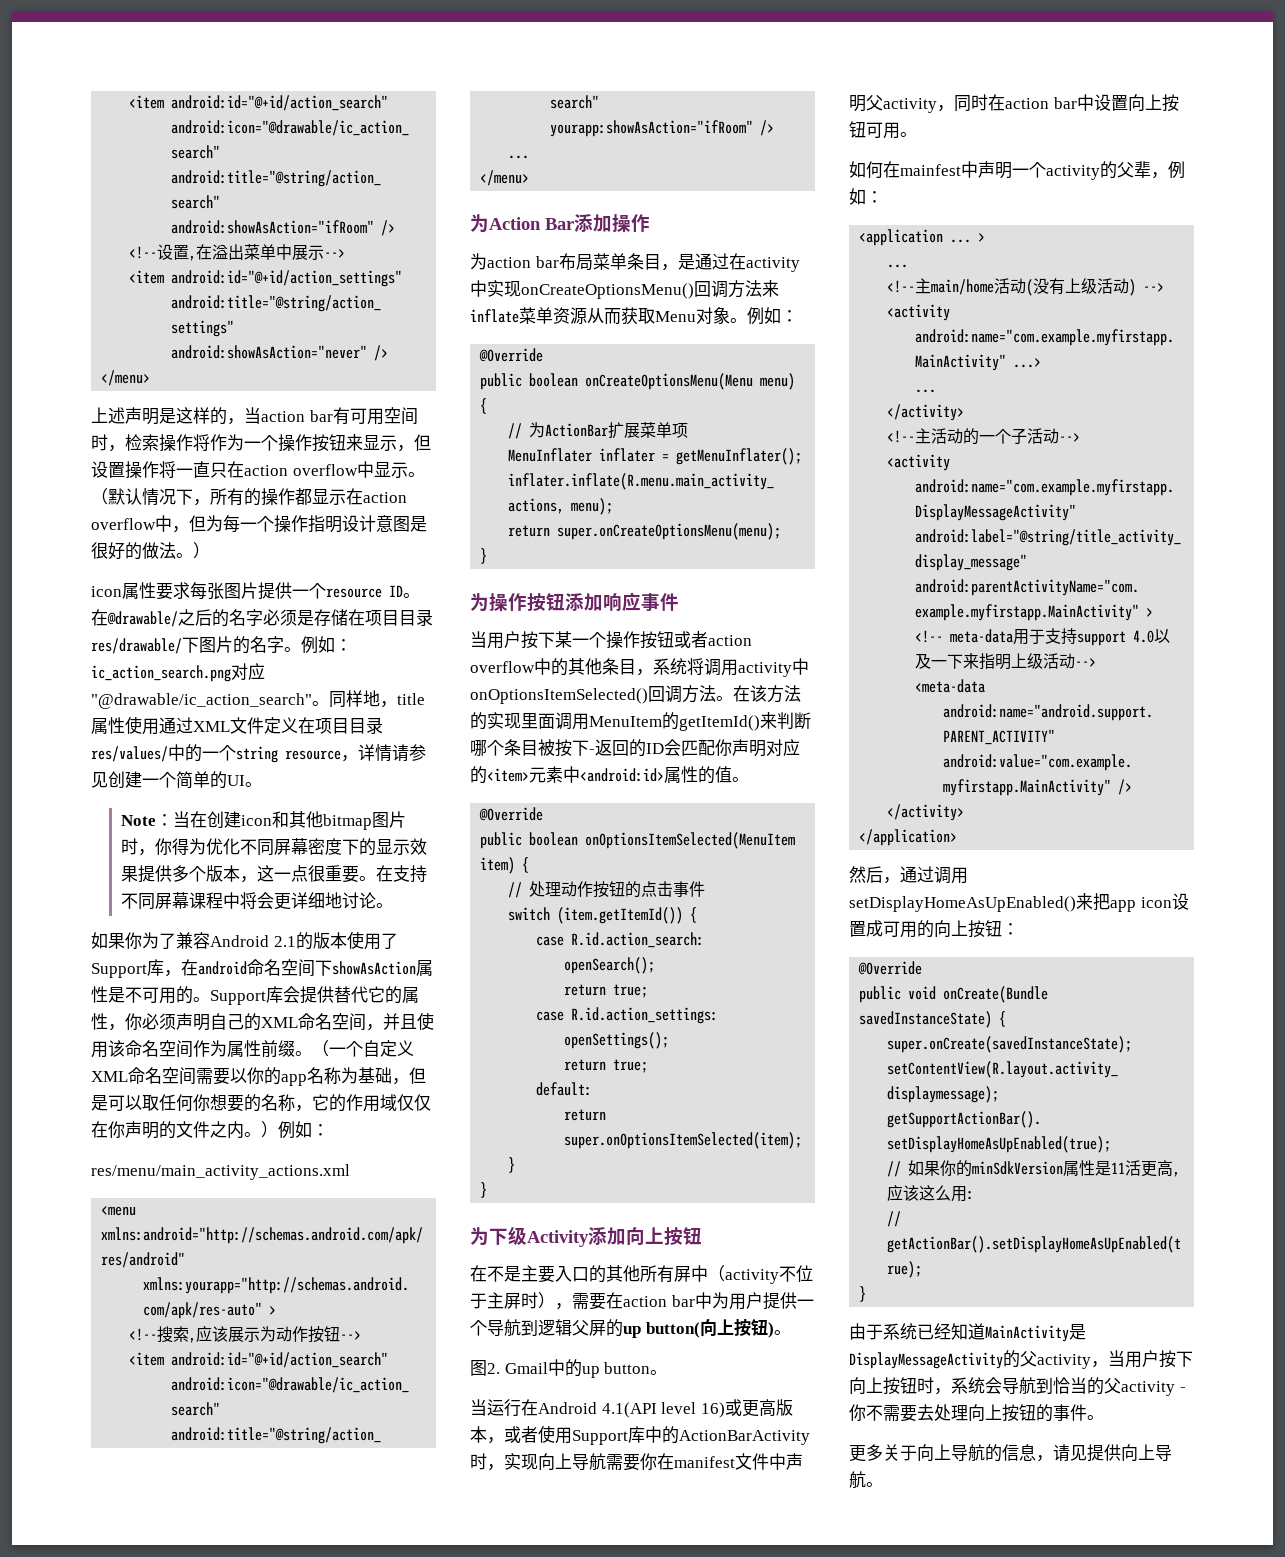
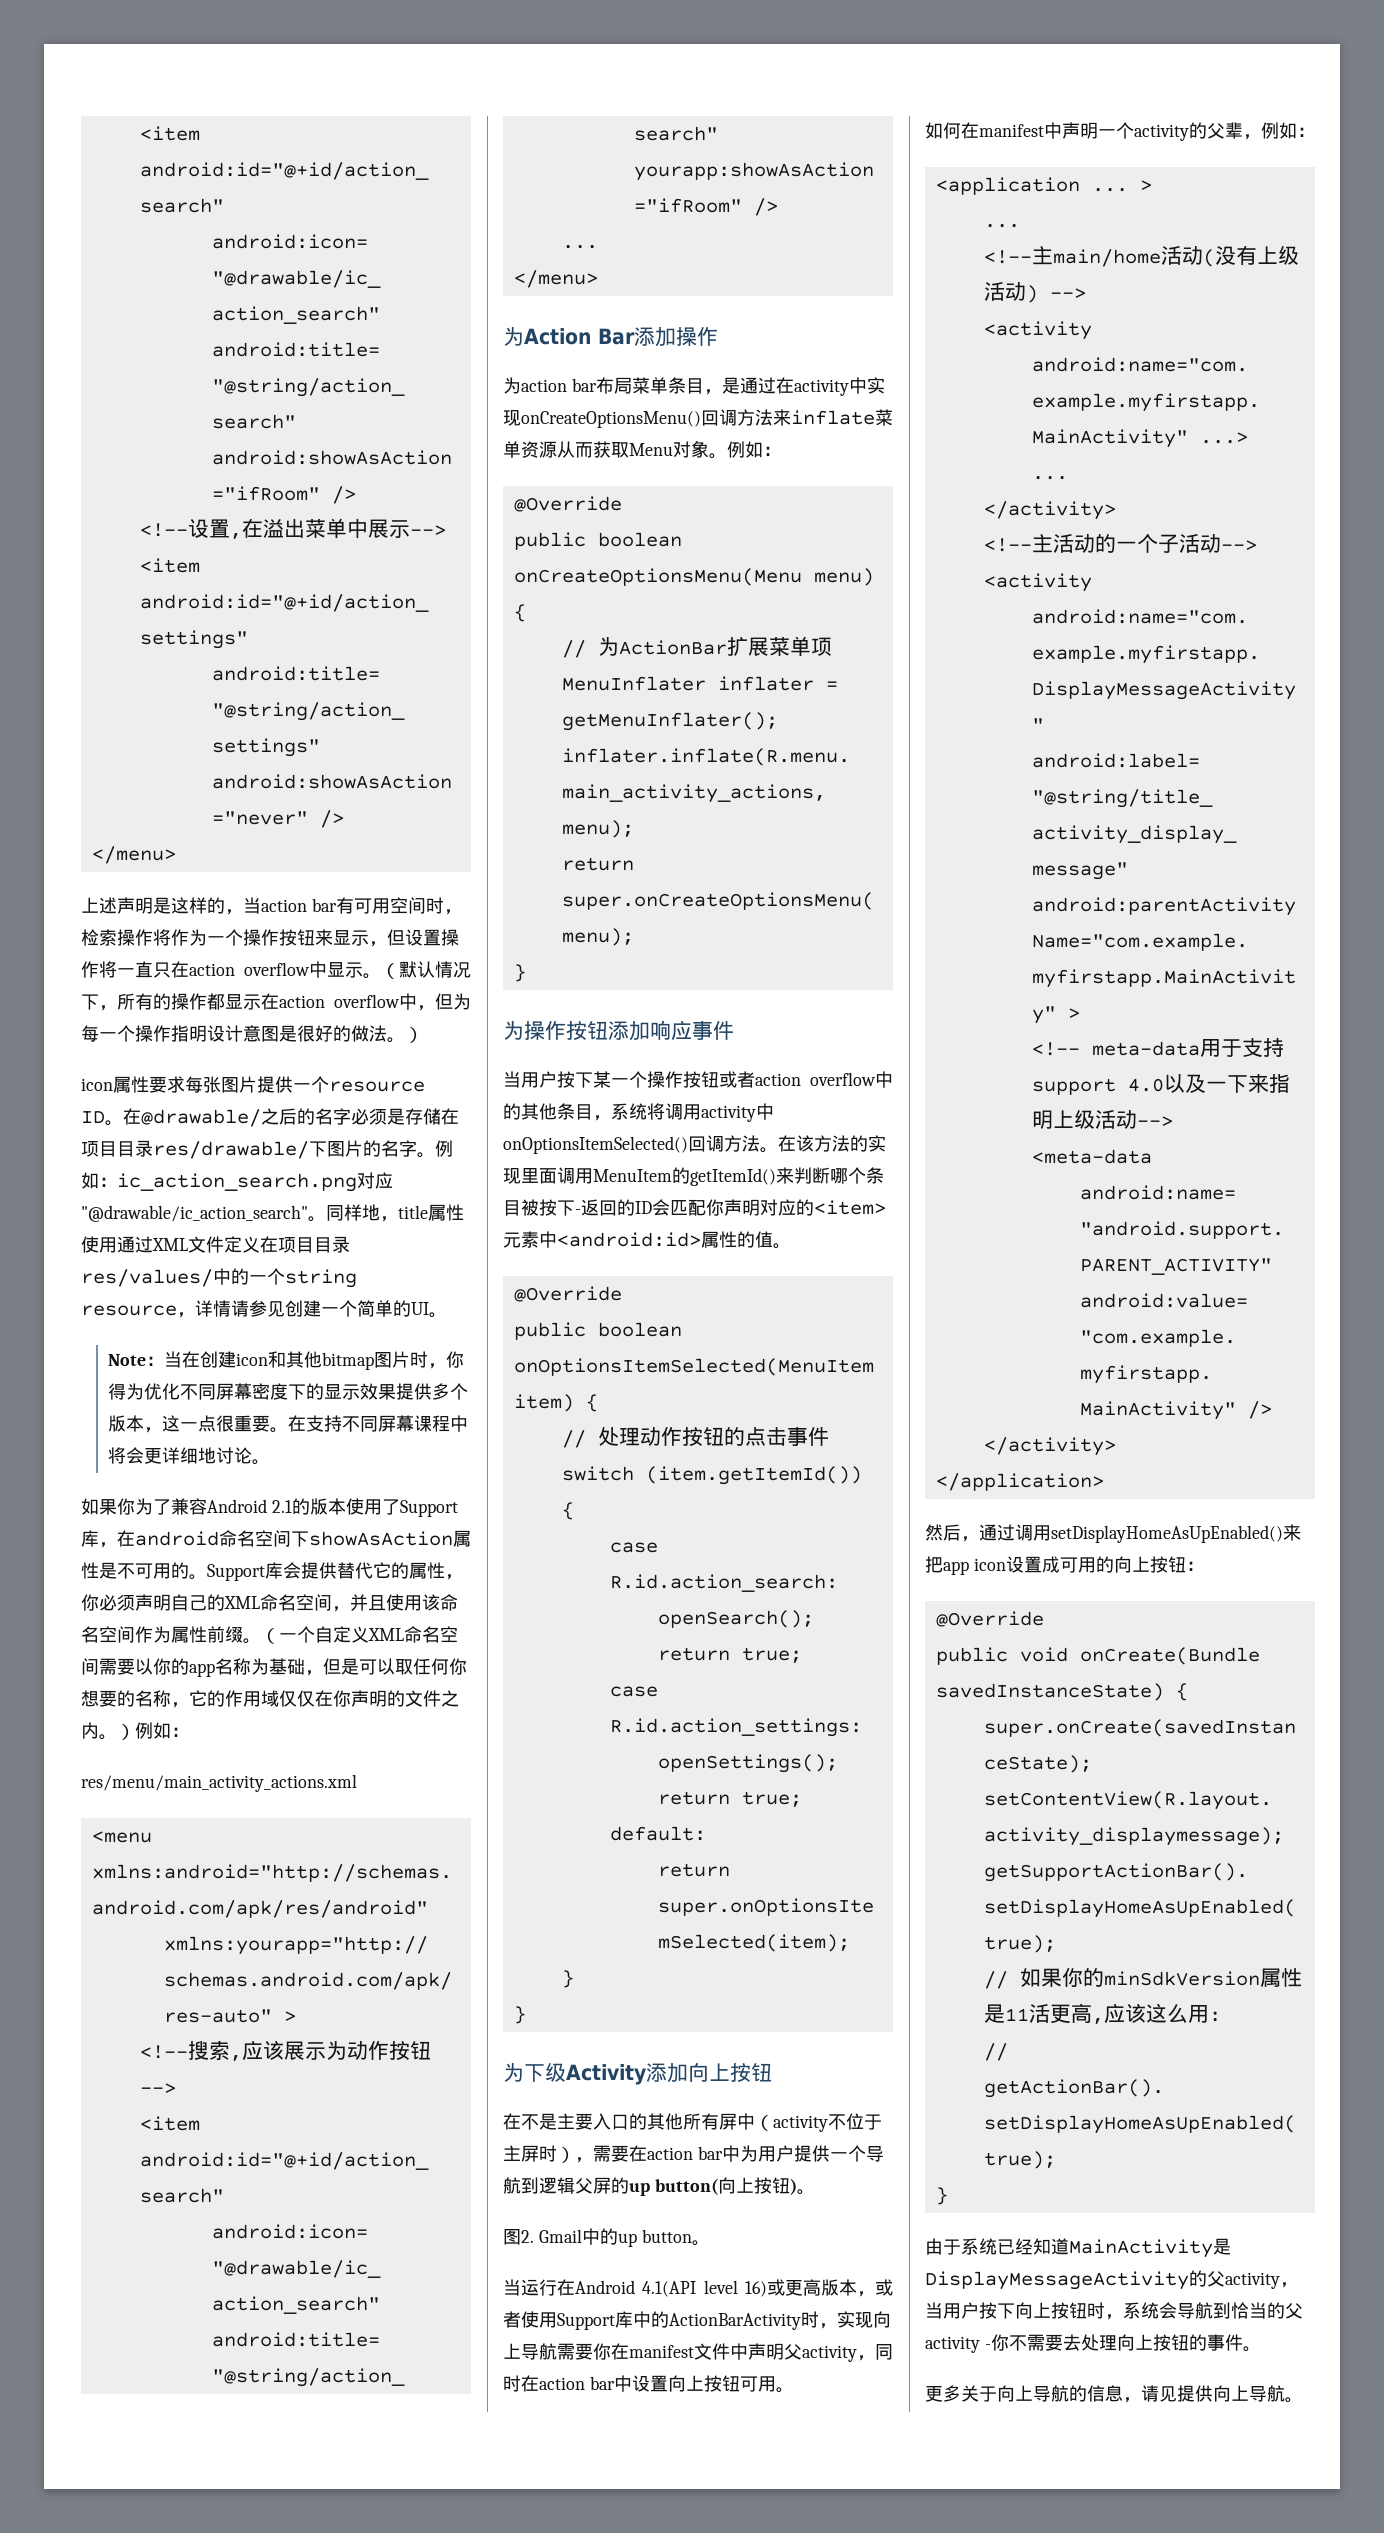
[900,164,961,176] mainfest -> [979,124,1044,137] manifest

